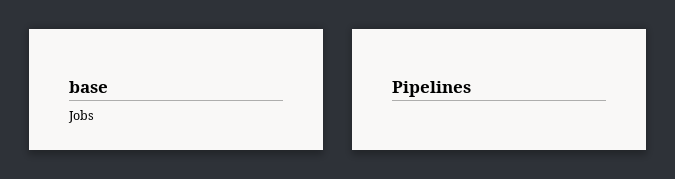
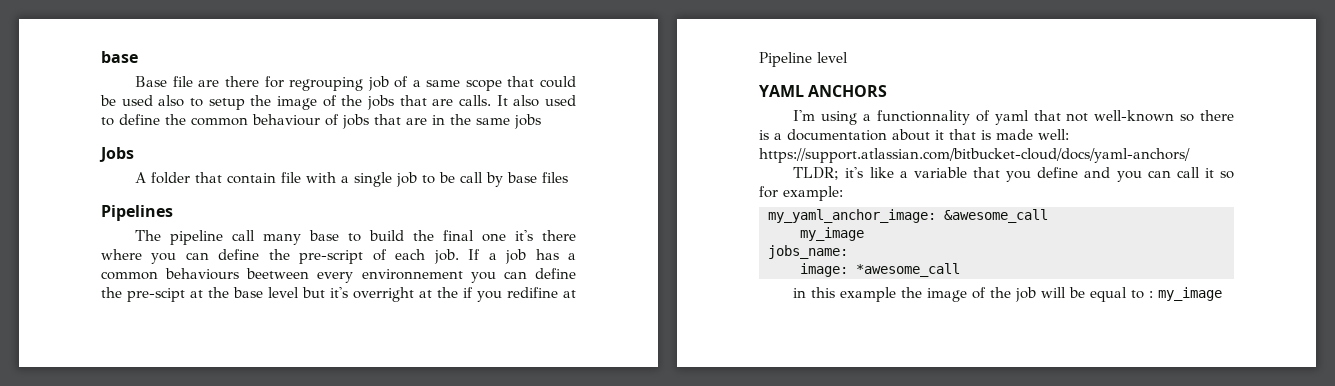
[68,110,94,123] [392,81,471,97] Jobs // Pipelines -> [135,76,576,91] [100,95,577,110] [101,114,541,129] [99,147,134,162] [135,172,569,187] [101,205,173,221] [135,230,577,245] [101,249,576,264] [101,268,576,283] [101,287,576,302] [759,52,848,67] [759,85,888,97] [793,110,1234,125] [759,129,1069,141] [759,148,1190,163] [793,167,1234,182] [759,186,843,201] [768,209,1048,223] [800,227,864,241] [768,245,848,259] [800,263,960,277] [793,287,1223,302] Base file are there for regrouping job of a same scope that could be used also to setup the image of the jobs that are calls. It also used to define the common behaviour of jobs that are in the same jobs // Jobs // A folder that contain file with a single job to be call by base files // Pipelines // The pipeline call many base to build the final one it's there where you can define the pre-script of each job. If a job has a common behaviours beetween every environnement you can define the pre-scipt at the base level but it's overright at the if you redifine at Pipeline level // YAML ANCHORS // I'm using a functionnality of yaml that not well-known so there is a documentation about it that is made well: https://support.atlassian.com/bitbucket-cloud/docs/yaml-anchors/ // TLDR; it's like a variable that you define and you can call it so for example: // my_yaml_anchor_image: &awesome_call // my_image // jobs_name: // image: *awesome_call // in this example the image of the job will be equal to : my_image

